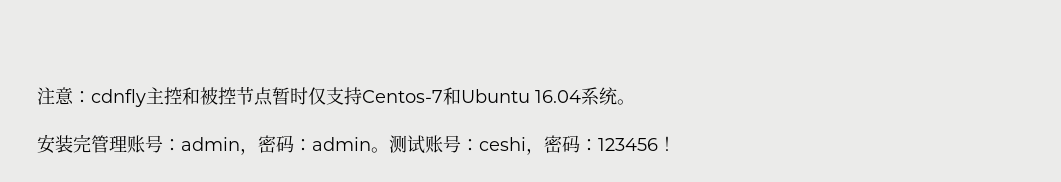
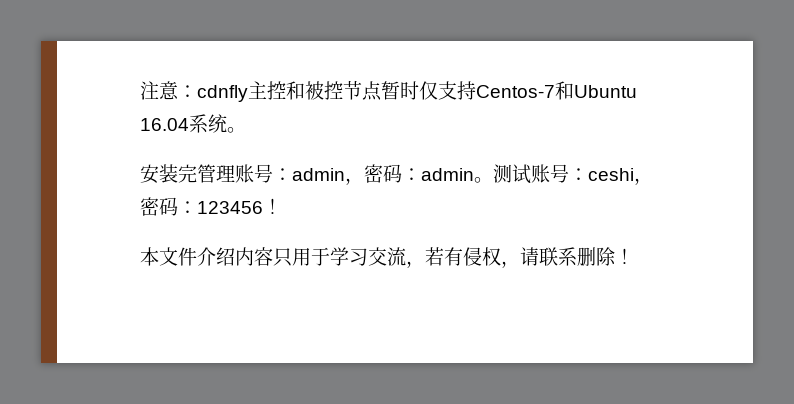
(676, 143) none -> [140,247,634,268] // 本文件介绍内容只用于学习交流，若有侵权，请联系删除！

